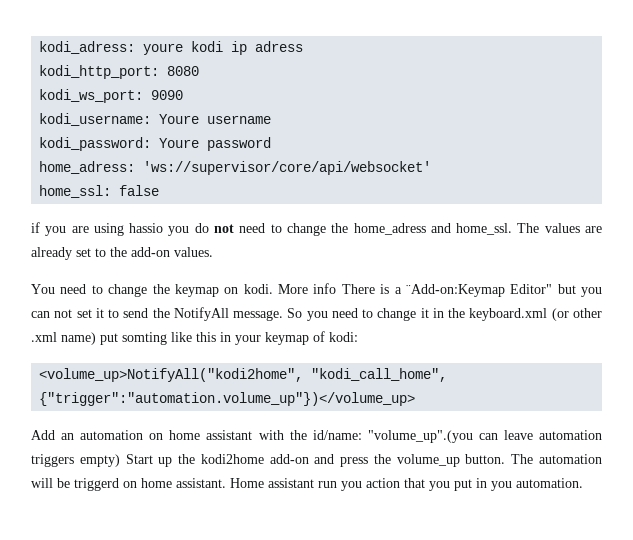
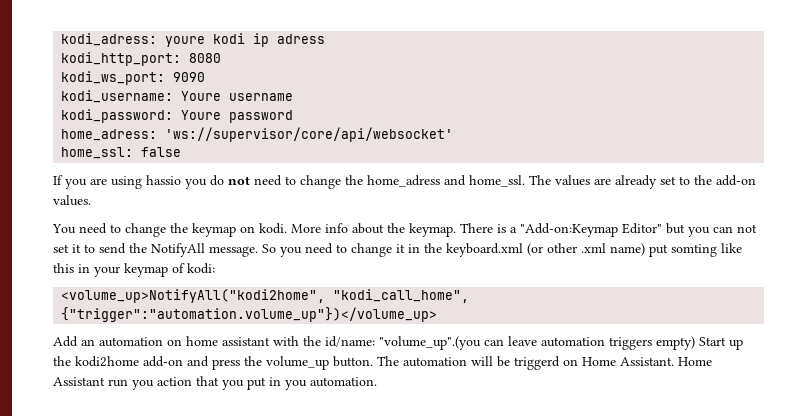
[31,222,40,233] if -> [53,175,63,185] If
(337, 288) none -> [352,223,456,237] about the keymap.
[405,284,505,297] ¨Add-on:Keymap -> [520,223,618,237] "Add-on:Keymap
[141,478,314,488] home assistant. Home assistant -> [582,357,712,366] [53,377,105,386] Home Assistant. Home Assistant

